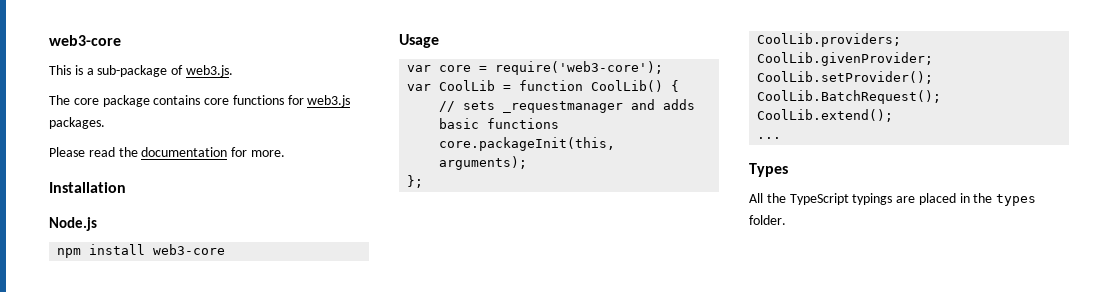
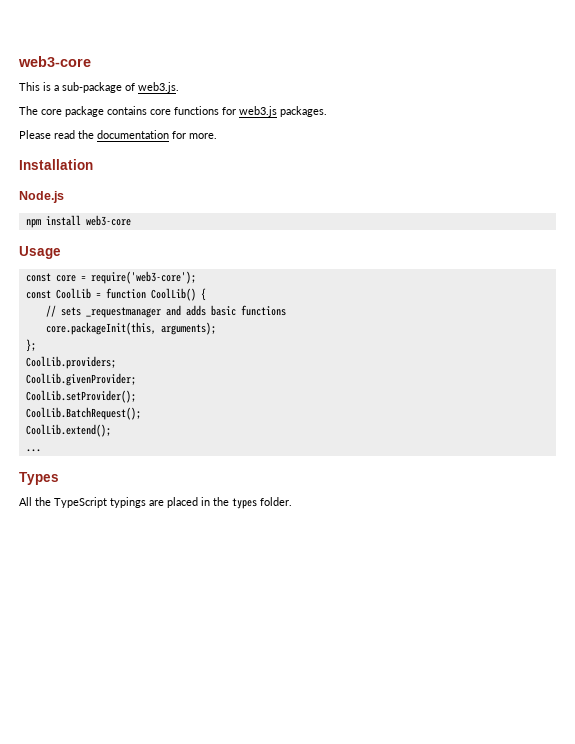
[407,65,432,72] var -> [25,273,51,282] const
[407,84,432,91] var -> [25,290,51,299] const

